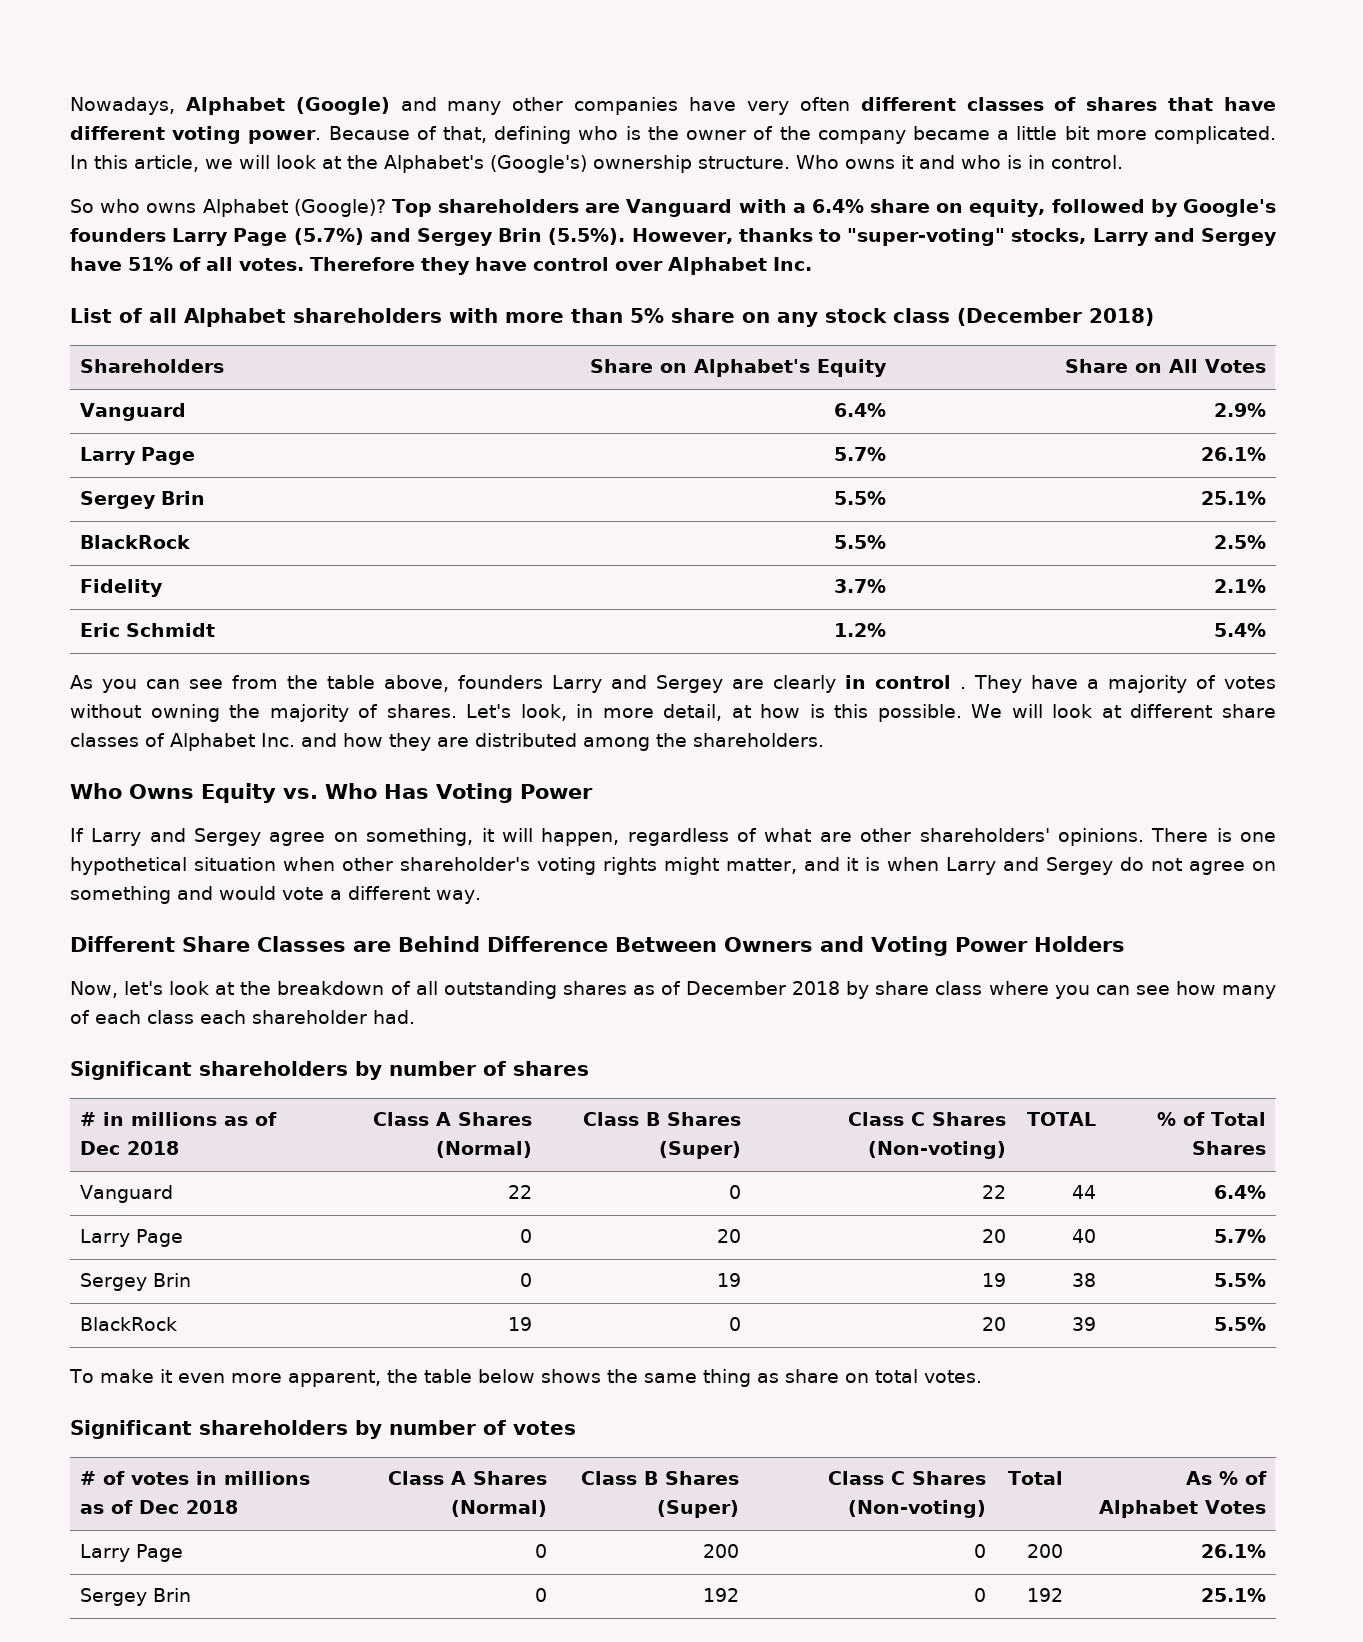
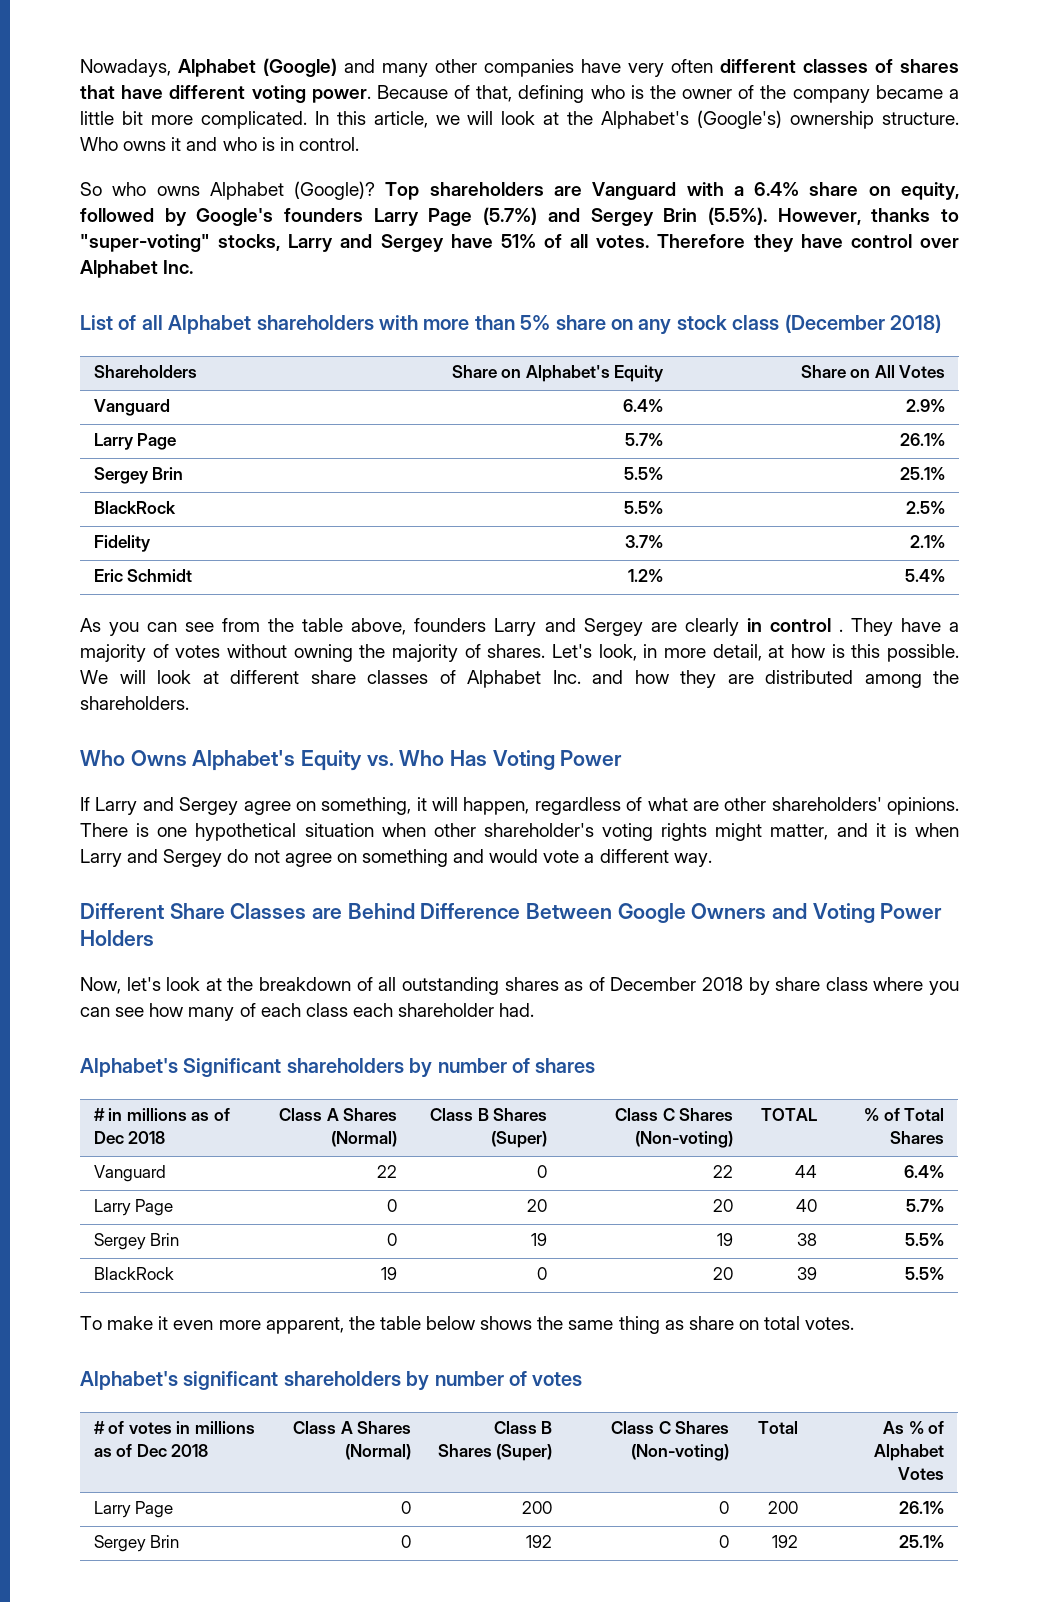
(194, 791) none -> [192,750,296,771] Alphabet's
(717, 944) none -> [617,903,686,923] Google
(415, 1017) none -> [80,1058,178,1077] Alphabet's
[70,1420,192,1439] Significant -> [80,1371,279,1390] Alphabet's significant

